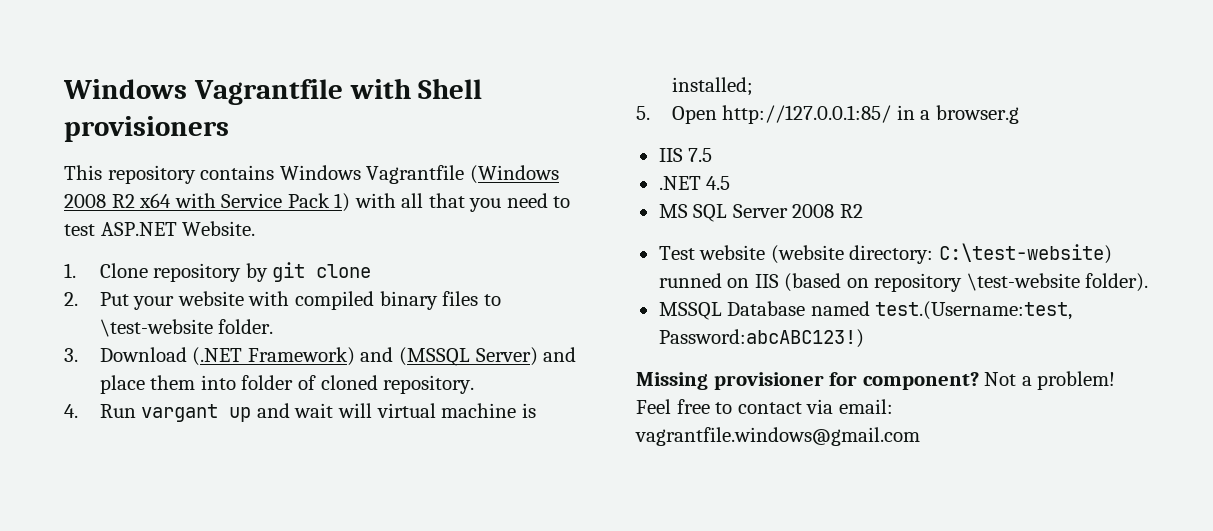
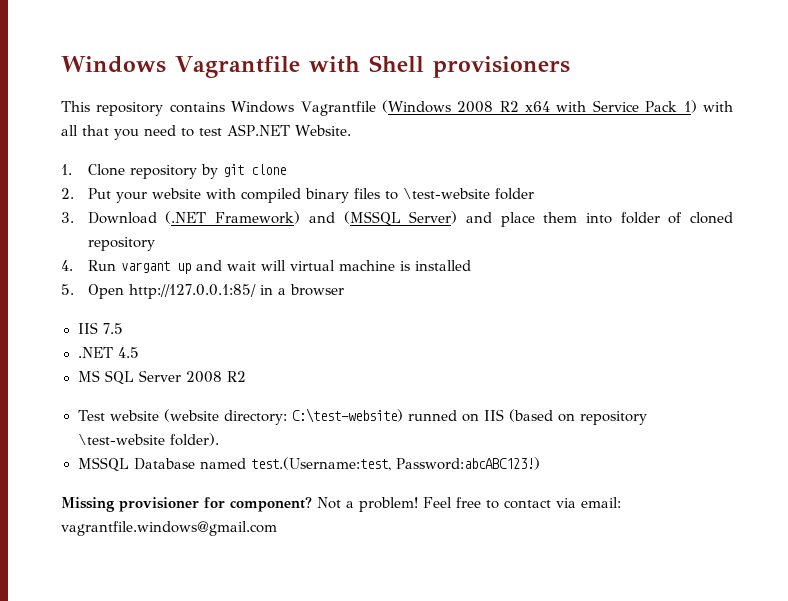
[218,319,274,334] folder. -> [494,188,534,200] folder
[383,375,475,394] repository. -> [87,237,155,251] repository
[671,77,753,96] installed; -> [414,260,471,271] installed
[935,105,1019,124] browser.g -> [289,284,344,296] browser

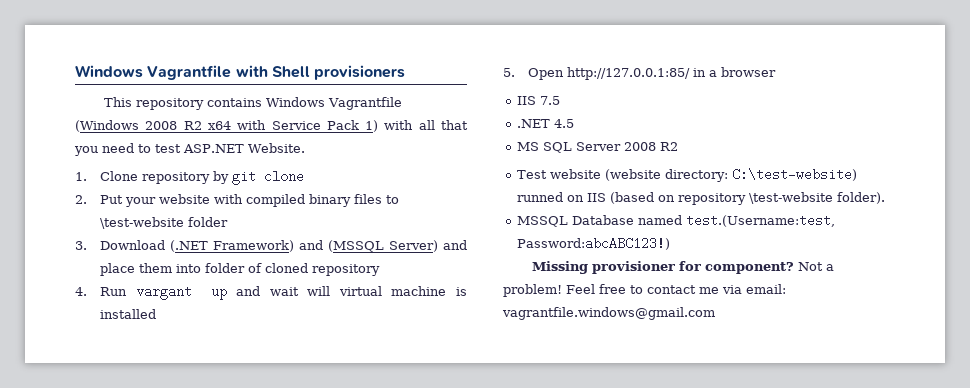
(551, 504) none -> [699,287,719,294] me

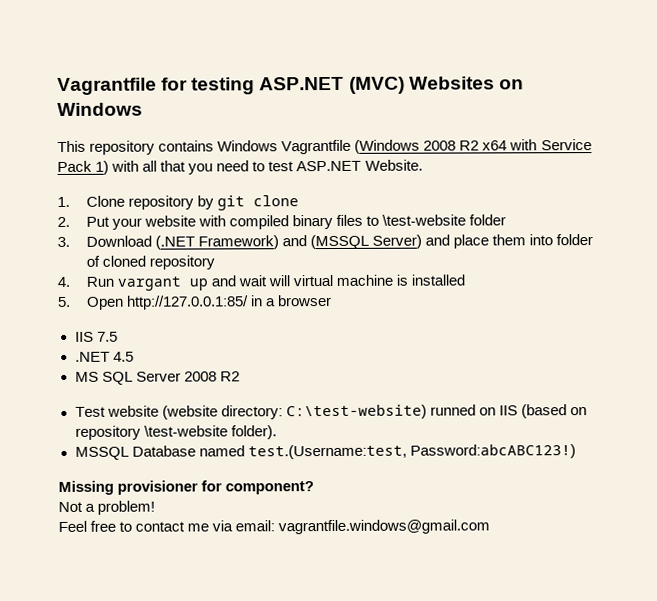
[75,65,406,80] Windows Vagrantfile with Shell provisioners -> [57,76,524,95] [57,102,143,116] Vagrantfile for testing ASP.NET (MVC) Websites on Windows
(794, 268) none -> (315, 488) //
(562, 290) none -> (156, 507) //

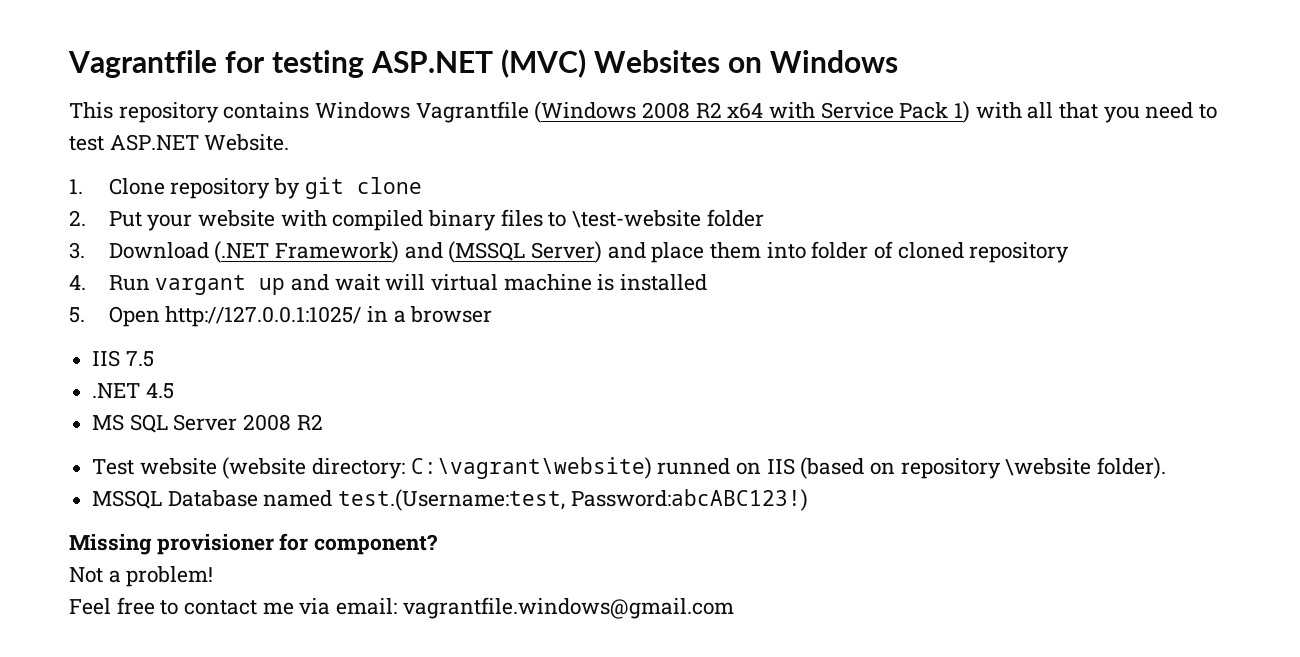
[125,295,249,310] http://127.0.0.1:85/ -> [165,306,362,327] http://127.0.0.1:1025/
[285,404,427,420] C:\test-website) -> [410,457,652,479] C:\vagrant\website)
[143,425,228,437] \test-website -> [1005,458,1092,476] \website

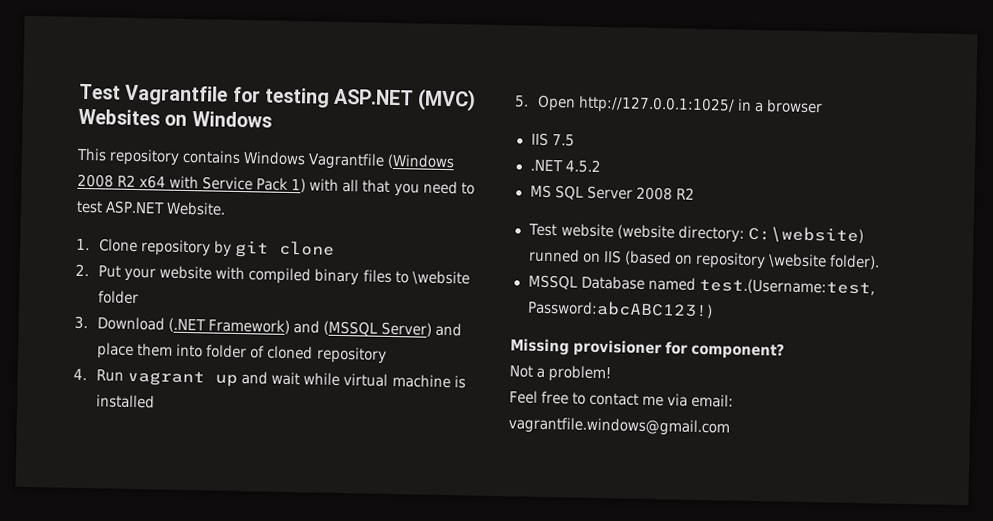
(68, 64) none -> [79,83,121,100] Test
[572,210,702,228] \test-website -> [411,270,470,286] \website
[155,275,247,295] vargant -> [127,369,206,387] vagrant
[385,274,426,290] will -> [303,372,341,387] while
[145,383,174,399] 4.5 -> [564,159,601,174] 4.5.2
[410,457,652,479] C:\vagrant\website) -> [747,225,864,245] C:\website)

